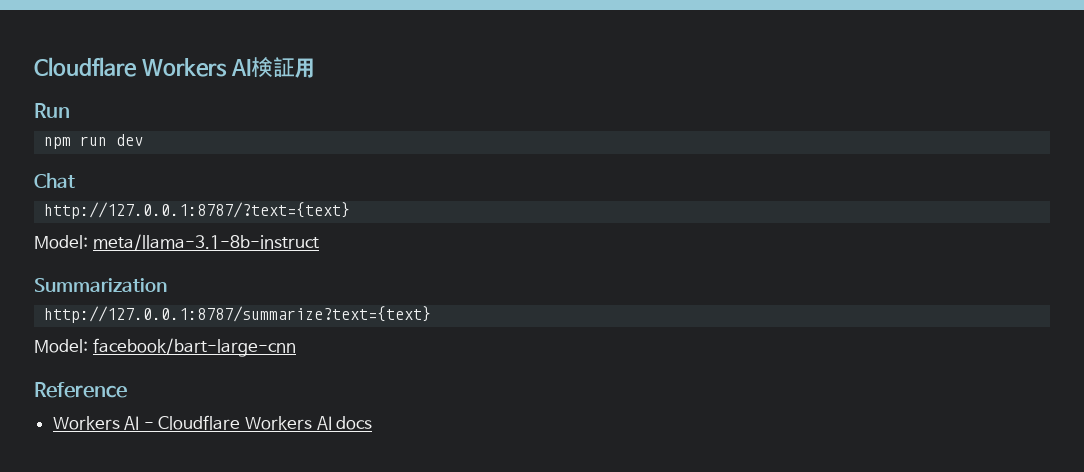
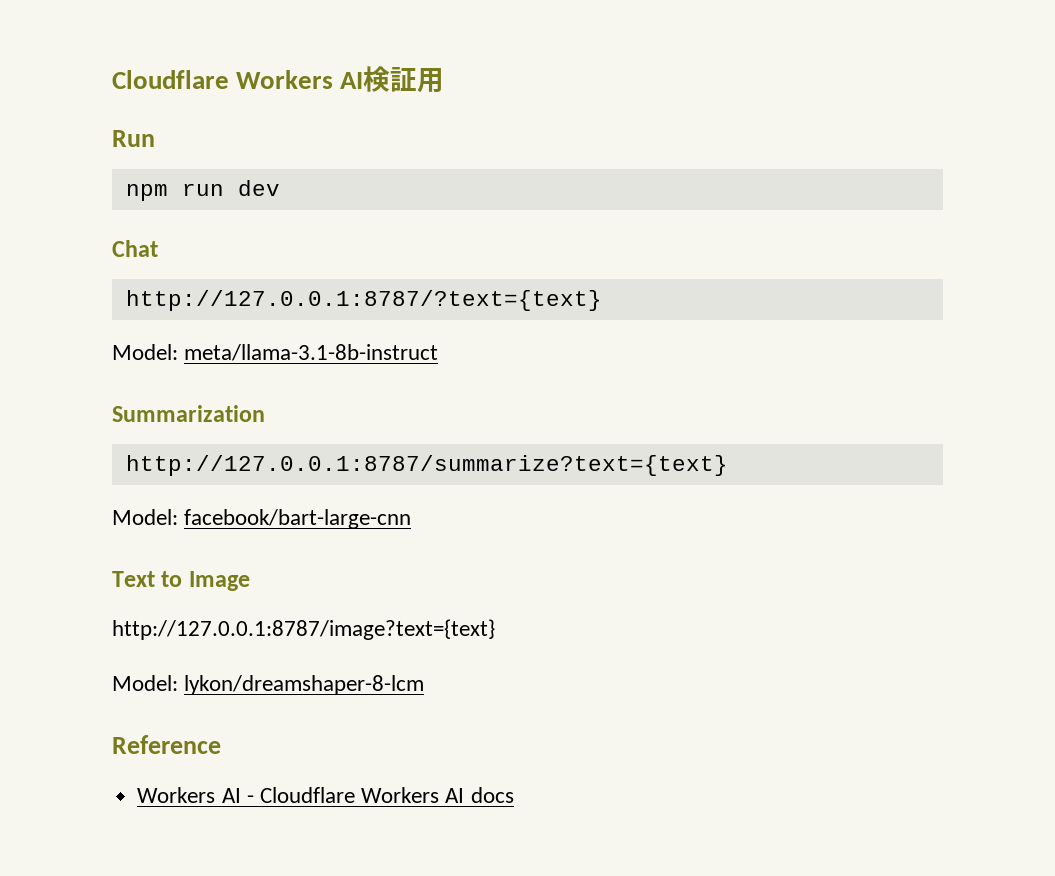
(296, 347) none -> [112,571,250,591] [112,619,495,640] [112,675,425,695] // Text to Image // http://127.0.0.1:8787/image?text={text} // Model: lykon/dreamshaper-8-lcm

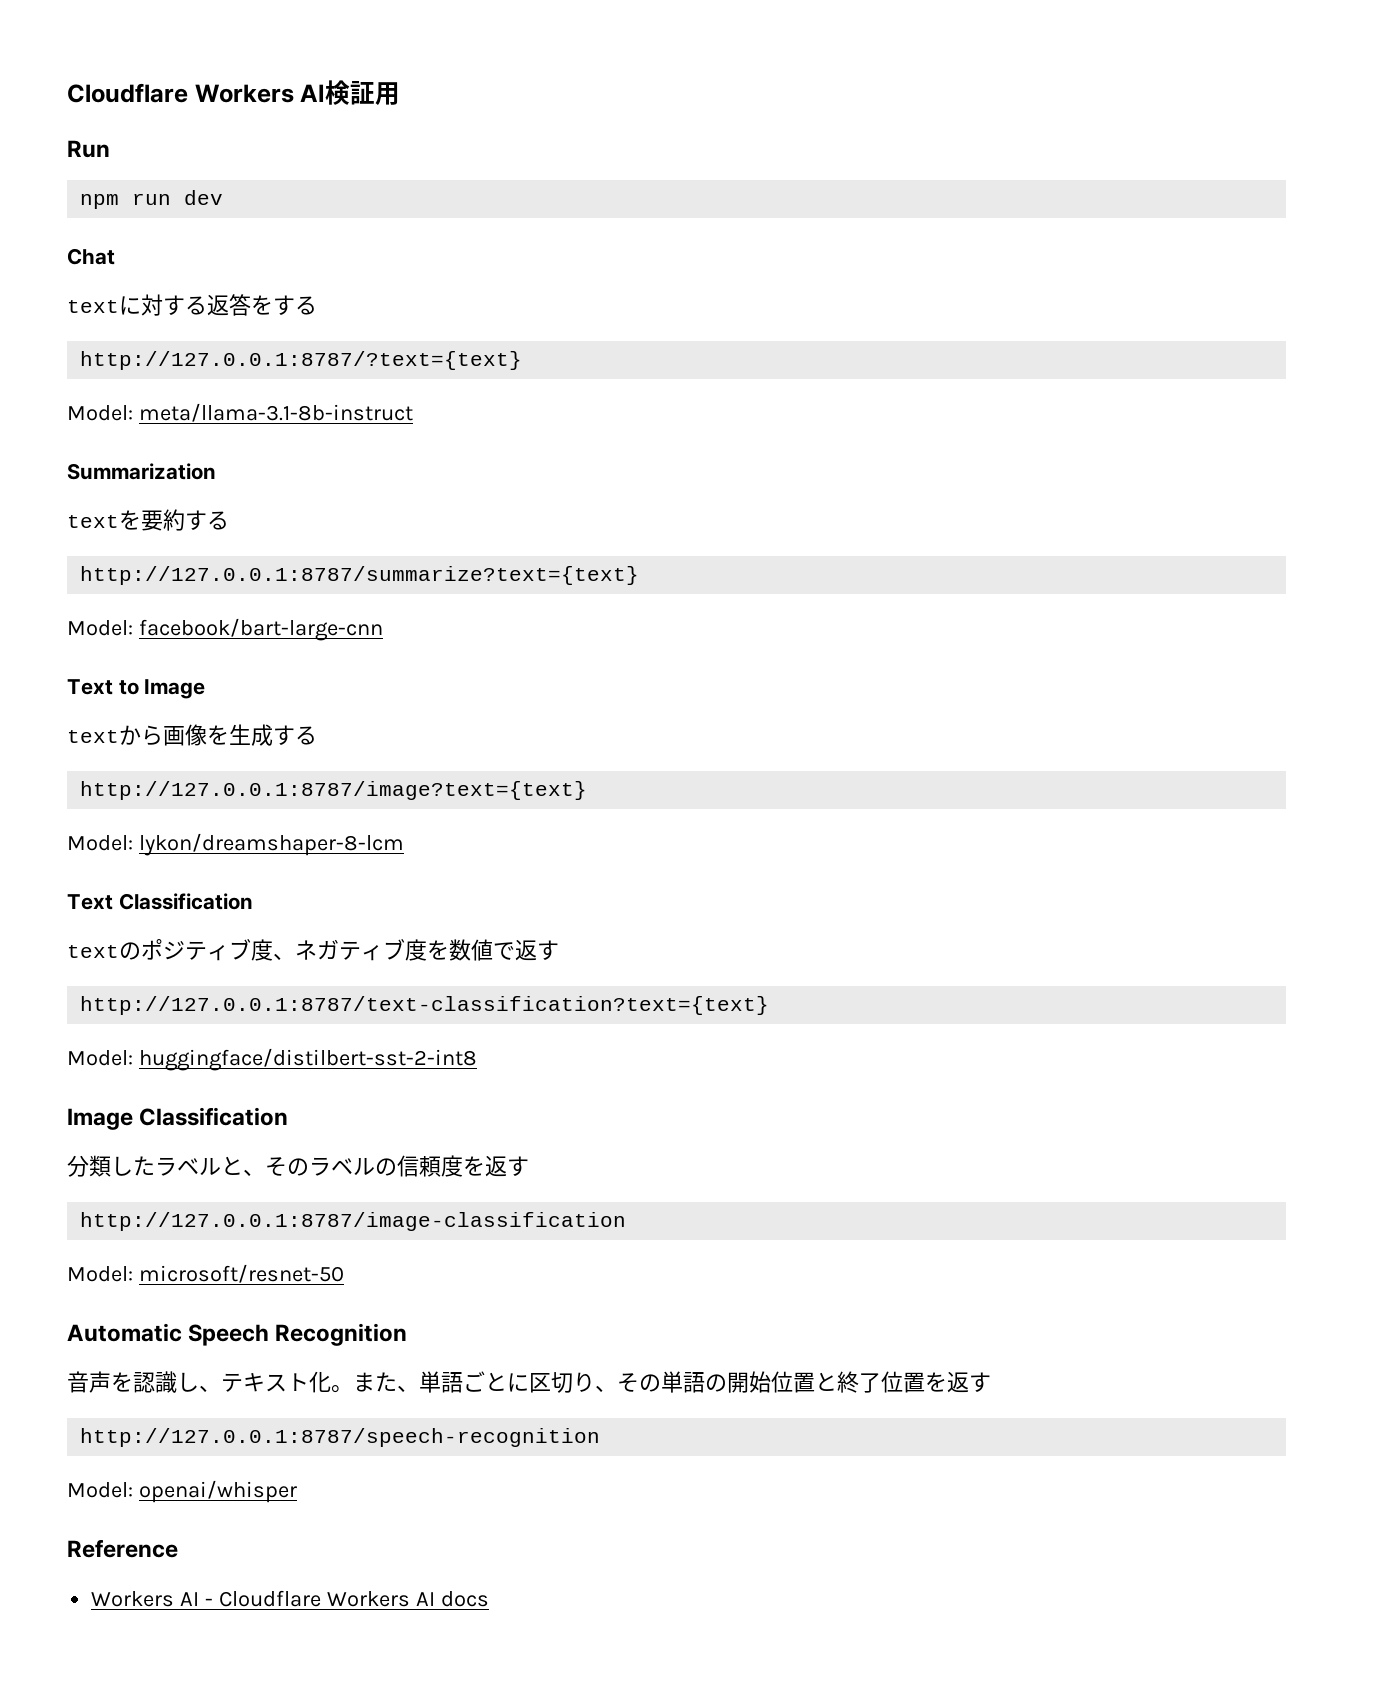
(158, 248) none -> [67,294,317,316] // textに対する返答をする
(265, 413) none -> [67,509,229,531] // textを要約する
[112,619,495,640] [112,675,425,695] http://127.0.0.1:8787/image?text={text} // Model: lykon/dreamshaper-8-lcm -> [67,724,317,746] [80,781,588,800] [67,833,404,856] [67,893,253,910] [67,939,559,961] [80,996,770,1015] [67,1048,477,1071] [67,1107,289,1130] [67,1155,529,1177] [80,1212,627,1231] [67,1264,344,1283] [67,1323,408,1346] [67,1371,991,1393] [80,1428,601,1447] [67,1480,297,1503] textから画像を生成する // http://127.0.0.1:8787/image?text={text} // Model: lykon/dreamshaper-8-lcm // Text Classification // textのポジティブ度、ネガティブ度を数値で返す // http://127.0.0.1:8787/text-classification?text={text} // Model: huggingface/distilbert-sst-2-int8 // Image Classification // 分類したラベルと、そのラベルの信頼度を返す // http://127.0.0.1:8787/image-classification // Model: microsoft/resnet-50 // Automatic Speech Recognition // 音声を認識し、テキスト化。また、単語ごとに区切り、その単語の開始位置と終了位置を返す // http://127.0.0.1:8787/speech-recognition // Model: openai/whisper

